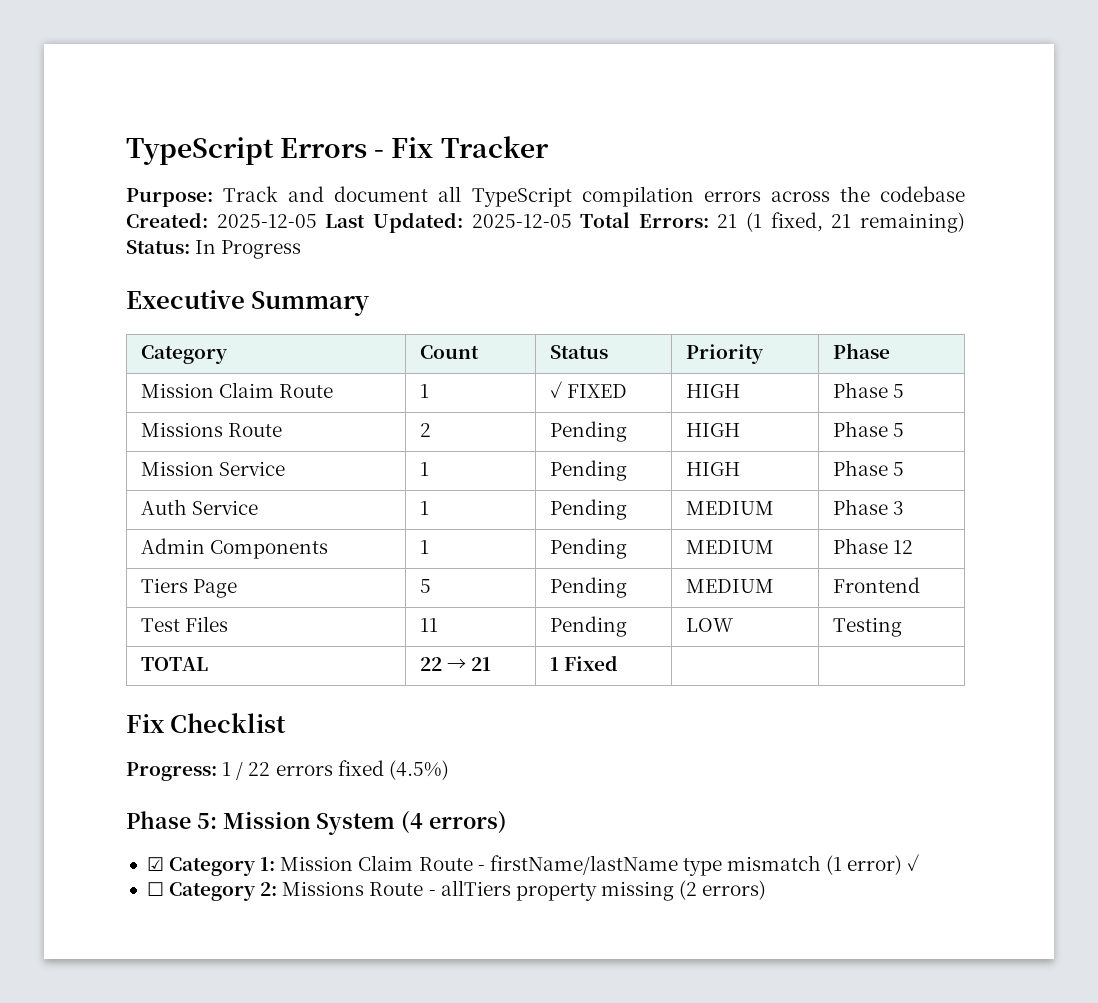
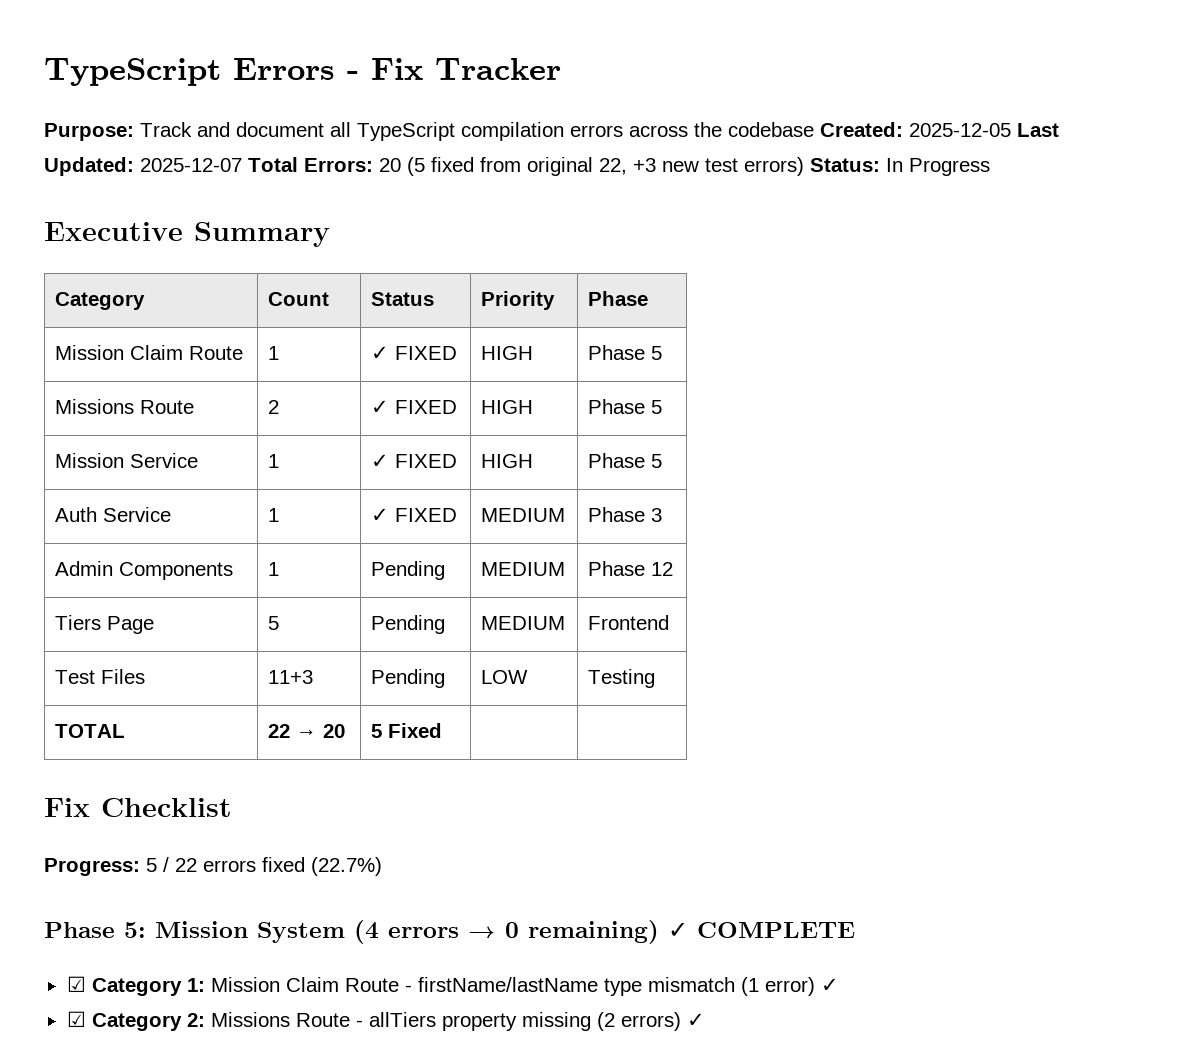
[471,214,572,228] 2025-12-05 -> [140,158,242,172] 2025-12-07
[717,212,965,233] 21 (1 fixed, 21 remaining) -> [379,157,804,176] 20 (5 fixed from original 22, +3 new test errors)
[549,421,627,442] Pending -> [371,400,458,414] ✓ FIXED
[549,460,627,481] Pending -> [371,454,458,468] ✓ FIXED
[549,499,627,520] Pending -> [371,508,458,522] ✓ FIXED
[419,618,438,632] 11 -> [268,670,314,684] 11+3
[471,657,492,671] [549,657,559,671] 21 | 1 -> [323,724,346,738] [371,724,383,738] 20 | 5
[222,762,232,776] 1 -> [146,858,157,872] 5
[388,760,449,780] (4.5%) -> [311,857,382,876] (22.7%)
[429,811,508,834] errors) -> [388,920,855,944] errors → 0 remaining) ✓ COMPLETE
[146,882,164,896] ☐ -> [66,1011,86,1027] ☑
(767, 890) none -> [686,1013,705,1027] ✓

